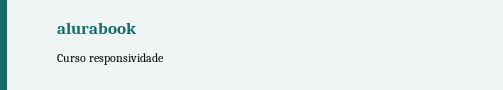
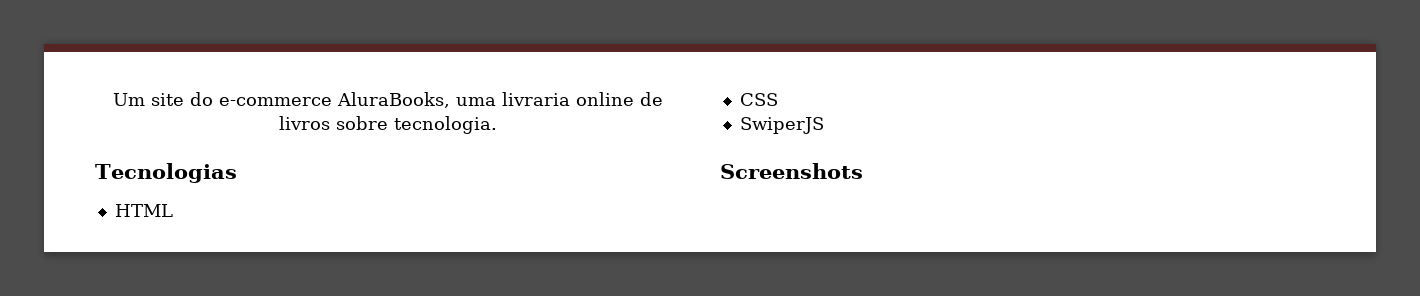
[57,22,137,34] [57,53,165,65] alurabook // Curso responsividade -> [113,92,663,108] [279,116,497,134] [95,163,237,183] [114,204,173,217] [739,93,778,106] [739,117,824,134] [720,163,863,179] Um site do e-commerce AluraBooks, uma livraria online de livros sobre tecnologia. // Tecnologias // HTML // CSS // SwiperJS // Screenshots

